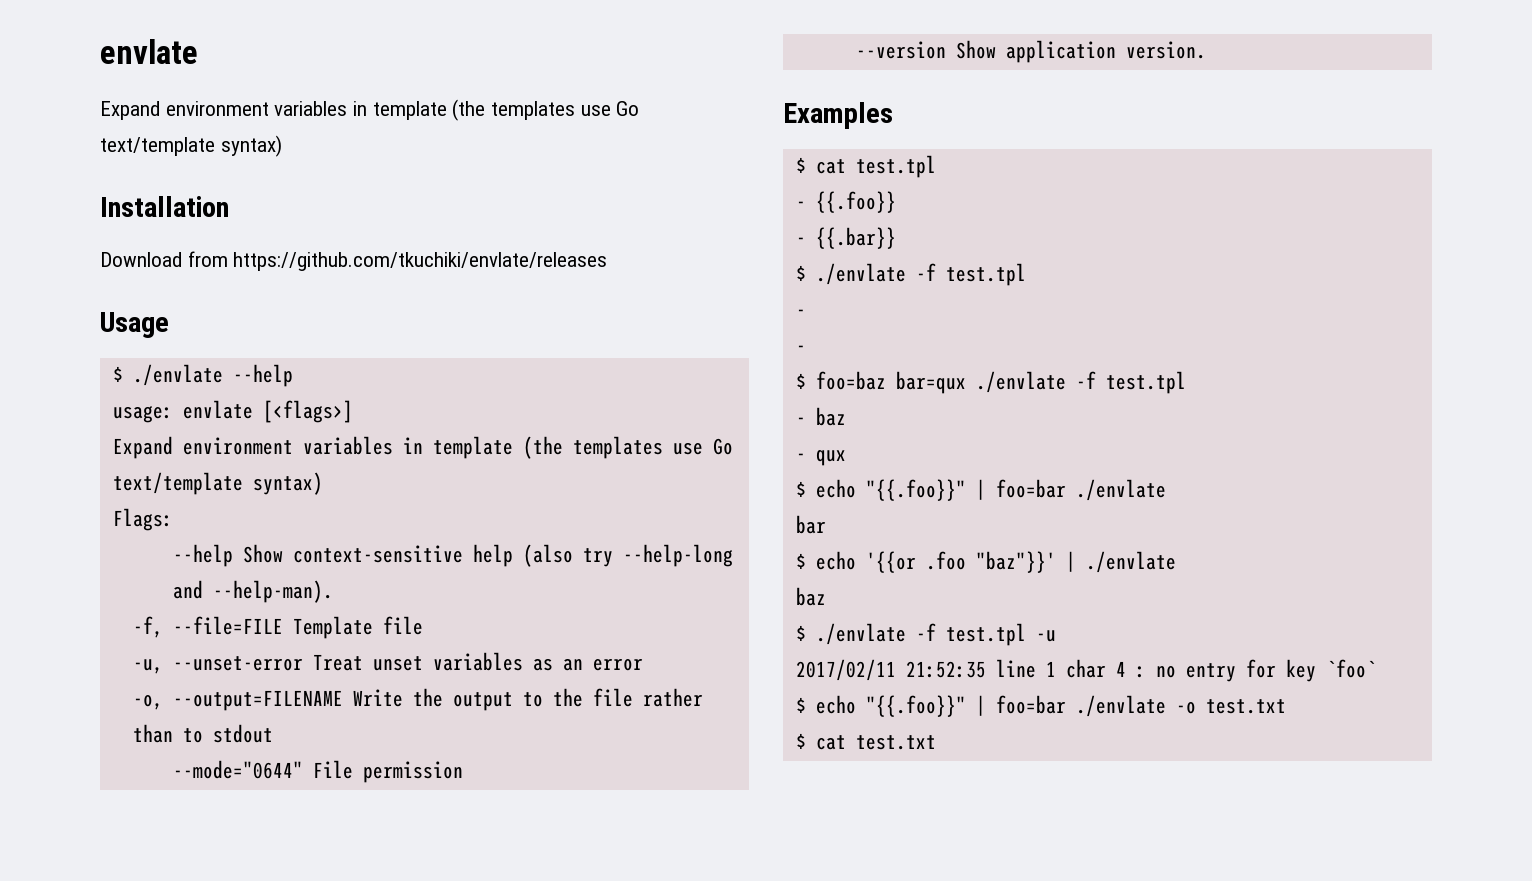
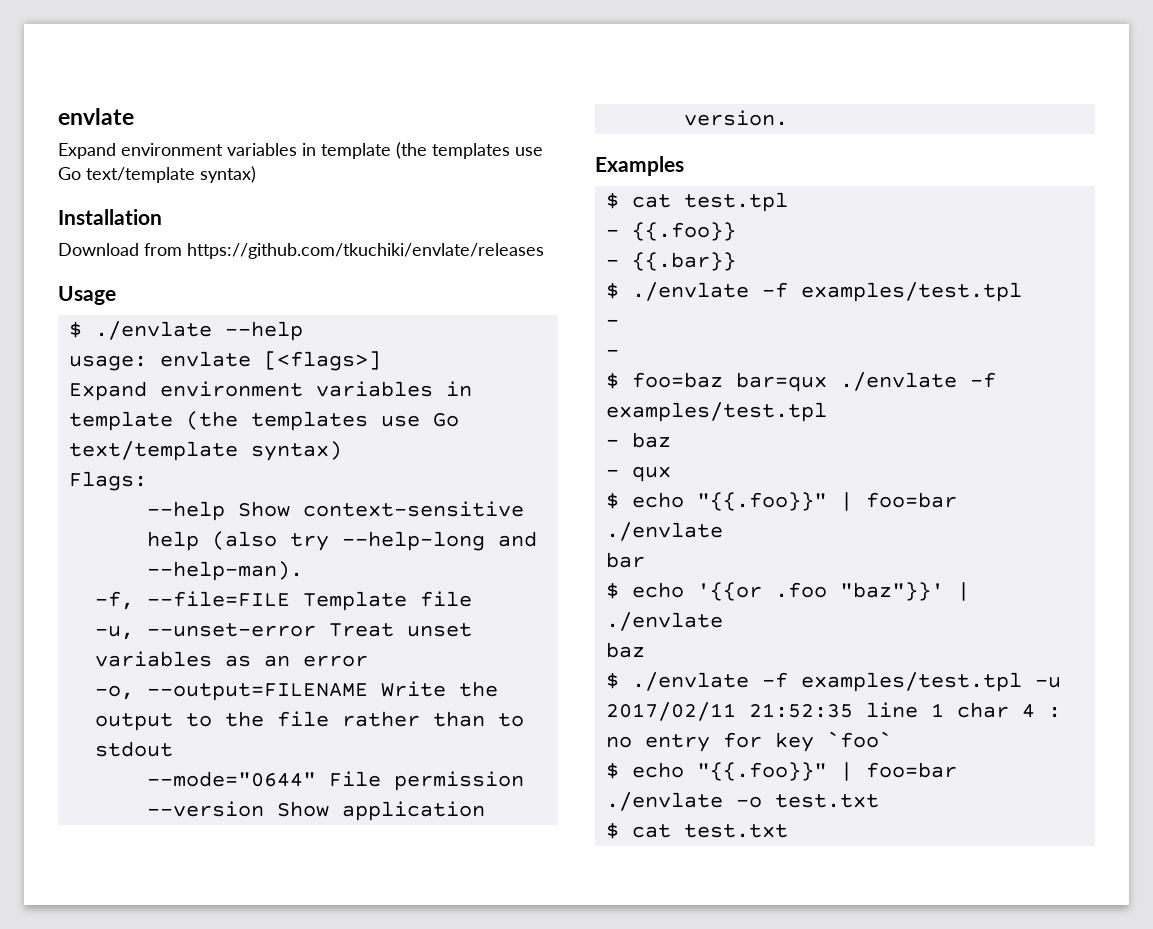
[945,263,1026,286] test.tpl -> [800,282,1022,302] examples/test.tpl
[1105,371,1186,394] test.tpl -> [605,402,827,422] examples/test.tpl
[945,623,1026,646] test.tpl -> [800,672,1022,692] examples/test.tpl

